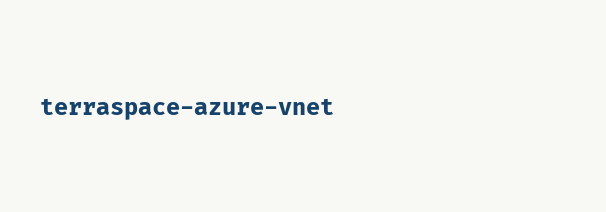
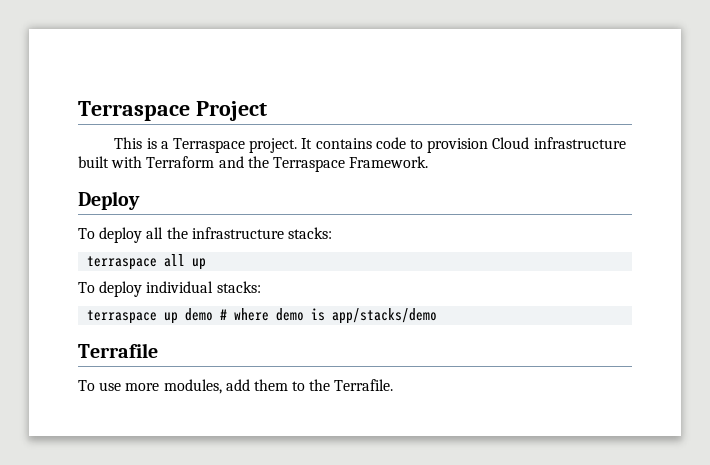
[40,98,334,120] terraspace-azure-vnet -> [78,101,267,121] [114,137,626,153] [78,156,429,172] [78,191,140,210] [78,227,332,243] [87,254,207,270] [78,281,261,297] [87,308,438,324] [78,343,158,358] [78,379,394,394] Terraspace Project // This is a Terraspace project. It contains code to provision Cloud infrastructure built with Terraform and the Terraspace Framework. // Deploy // To deploy all the infrastructure stacks: // terraspace all up // To deploy individual stacks: // terraspace up demo # where demo is app/stacks/demo // Terrafile // To use more modules, add them to the Terrafile.

